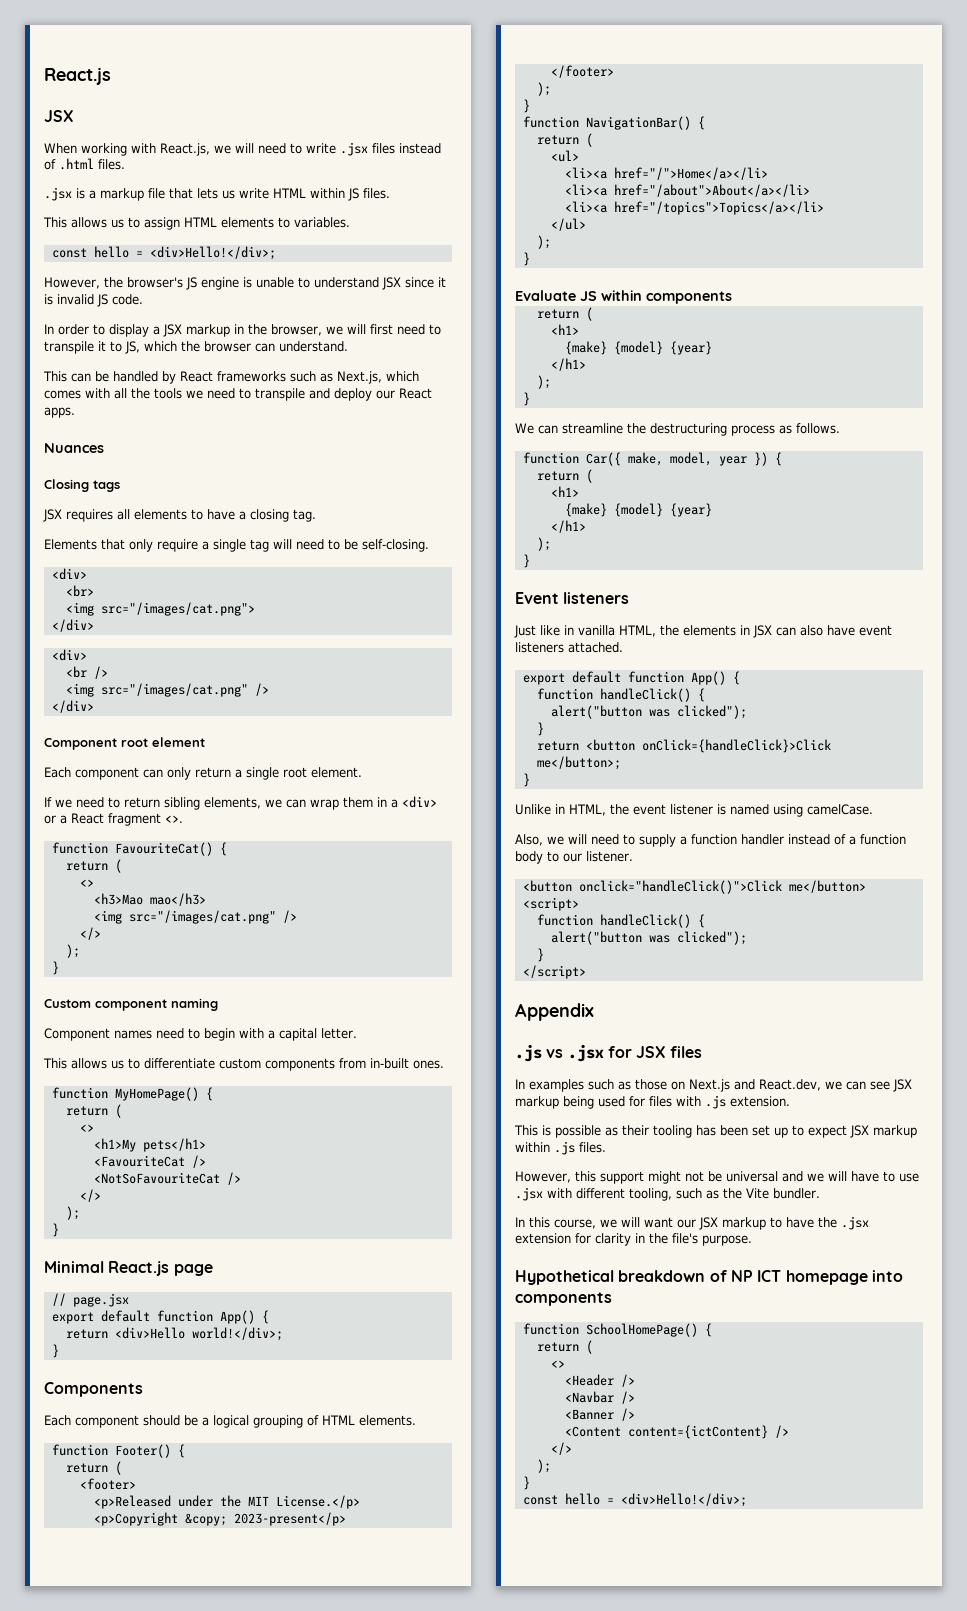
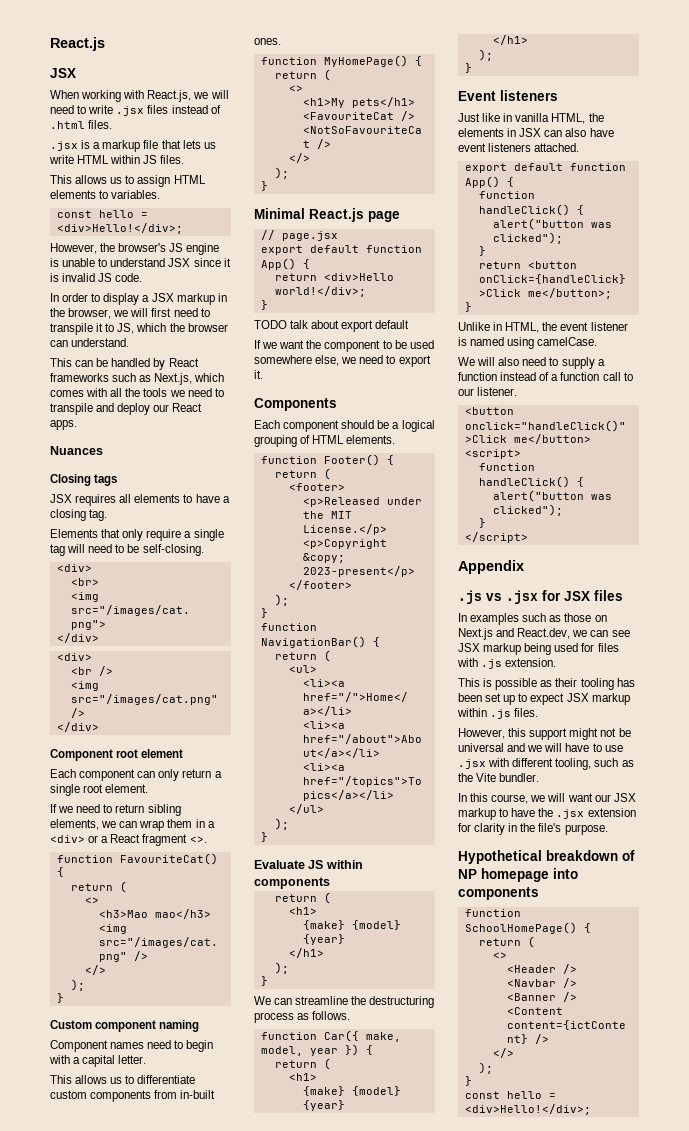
(59, 1351) none -> [254,320,410,332] [254,340,434,352] [254,355,431,367] [254,370,263,379] // TODO talk about export default // If we want the component to be used somewhere else, we need to export it.
[515,834,587,846] Also, we will -> [458,357,520,366] We will also
[741,834,784,845] handler -> (497, 376) none
[515,851,543,864] body -> [602,372,621,381] call
[757,1270,782,1282] ICT -> (477, 874) none

